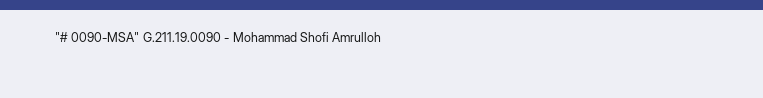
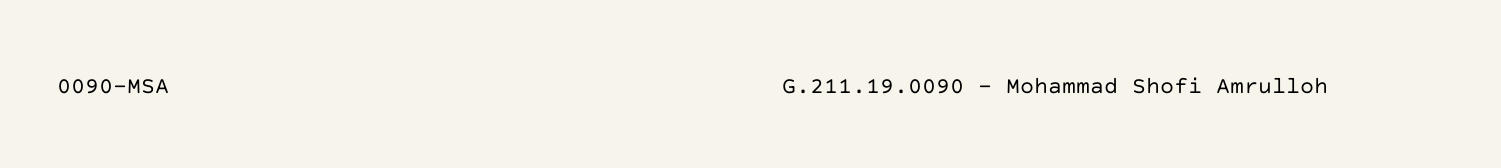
[55,32,140,42] "# 0090-MSA" -> [57,79,169,94] 0090-MSA //

